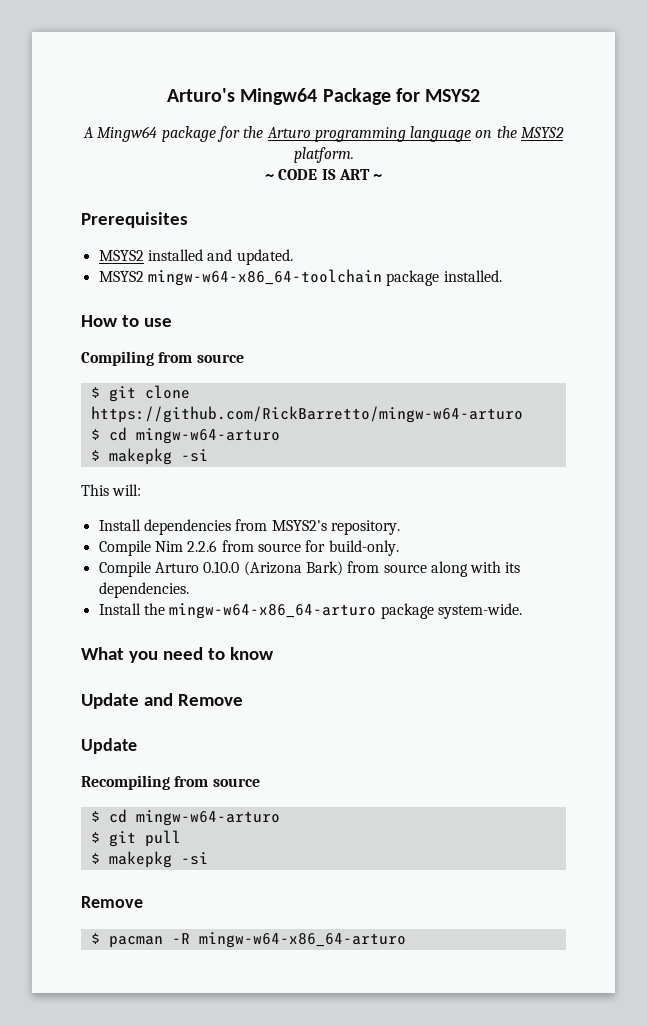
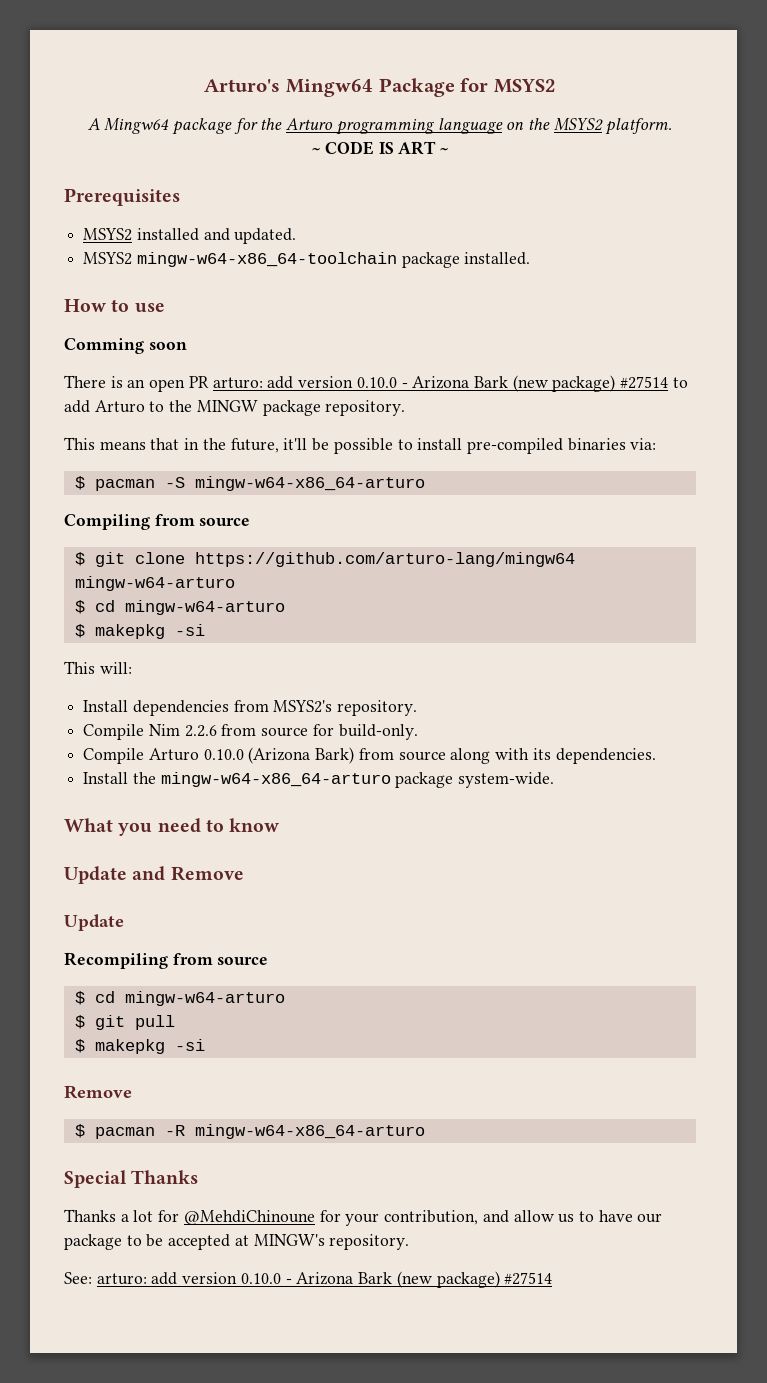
(172, 322) none -> [64,338,187,354] [64,375,688,392] [64,400,406,416] [64,437,657,454] [74,476,425,491] // Comming soon // There is an open PR arturo: add version 0.10.0 - Arizona Bark (new package) #27514 to add Arturo to the MINGW package repository. // This means that in the future, it'll be possible to install pre-compiled binaries via: // $ pacman -S mingw-w64-x86_64-arturo
[90,406,523,423] https://github.com/RickBarretto/mingw-w64-arturo -> [194,552,575,567] [74,576,235,591] https://github.com/arturo-lang/mingw64 mingw-w64-arturo
(406, 940) none -> [64,1170,199,1188] [64,1209,663,1226] [64,1234,410,1250] [64,1271,553,1288] // Special Thanks // Thanks a lot for @MehdiChinoune for your contribution, and allow us to have our package to be accepted at MINGW's repository. // See: arturo: add version 0.10.0 - Arizona Bark (new package) #27514

